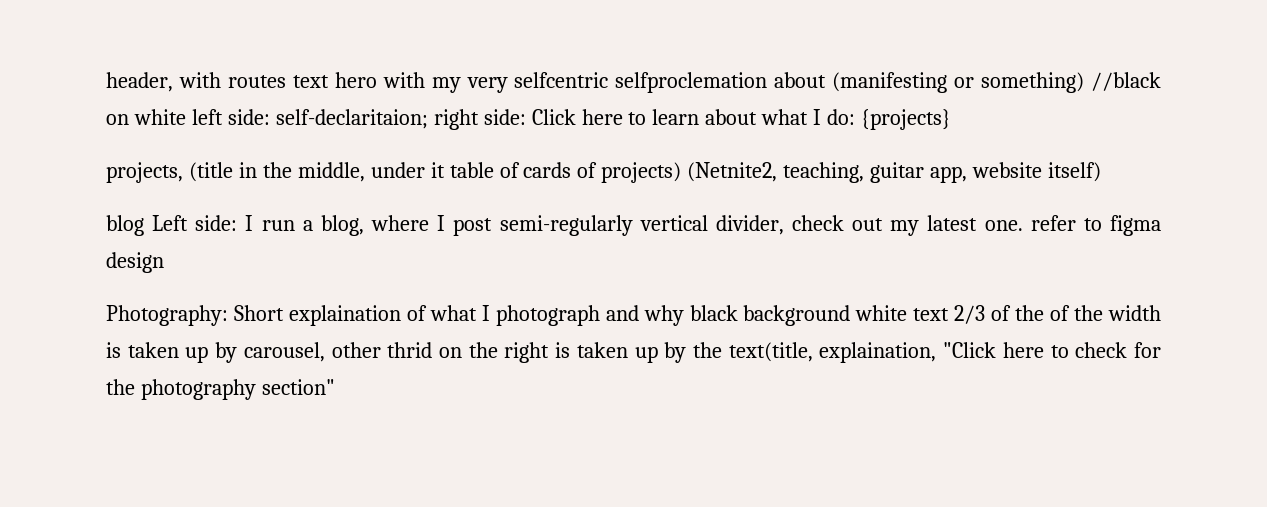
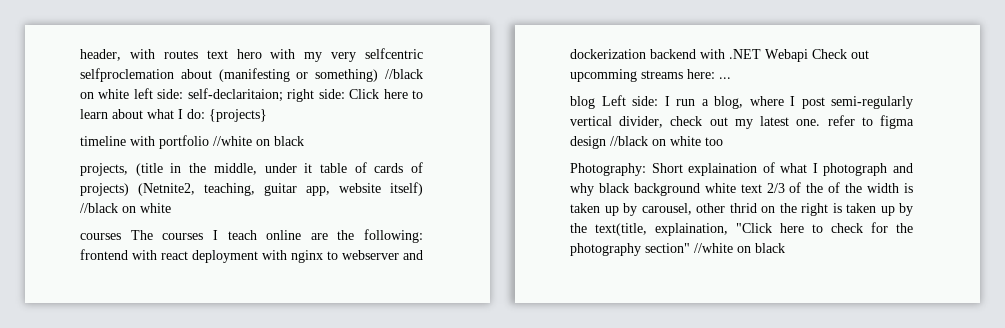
(952, 119) none -> [80,135,304,149] // timeline with portfolio //white on black
(1101, 172) none -> [80,203,171,213] [80,229,423,243] [80,249,423,263] [570,49,869,62] [570,69,731,82] //black on white // courses The courses I teach online are the following: frontend with react deployment with nginx to webserver and dockerization backend with .NET Webapi Check out upcomming streams here: ...
(164, 262) none -> [610,136,723,146] //black on white too
(335, 387) none -> [694,243,785,253] //white on black

